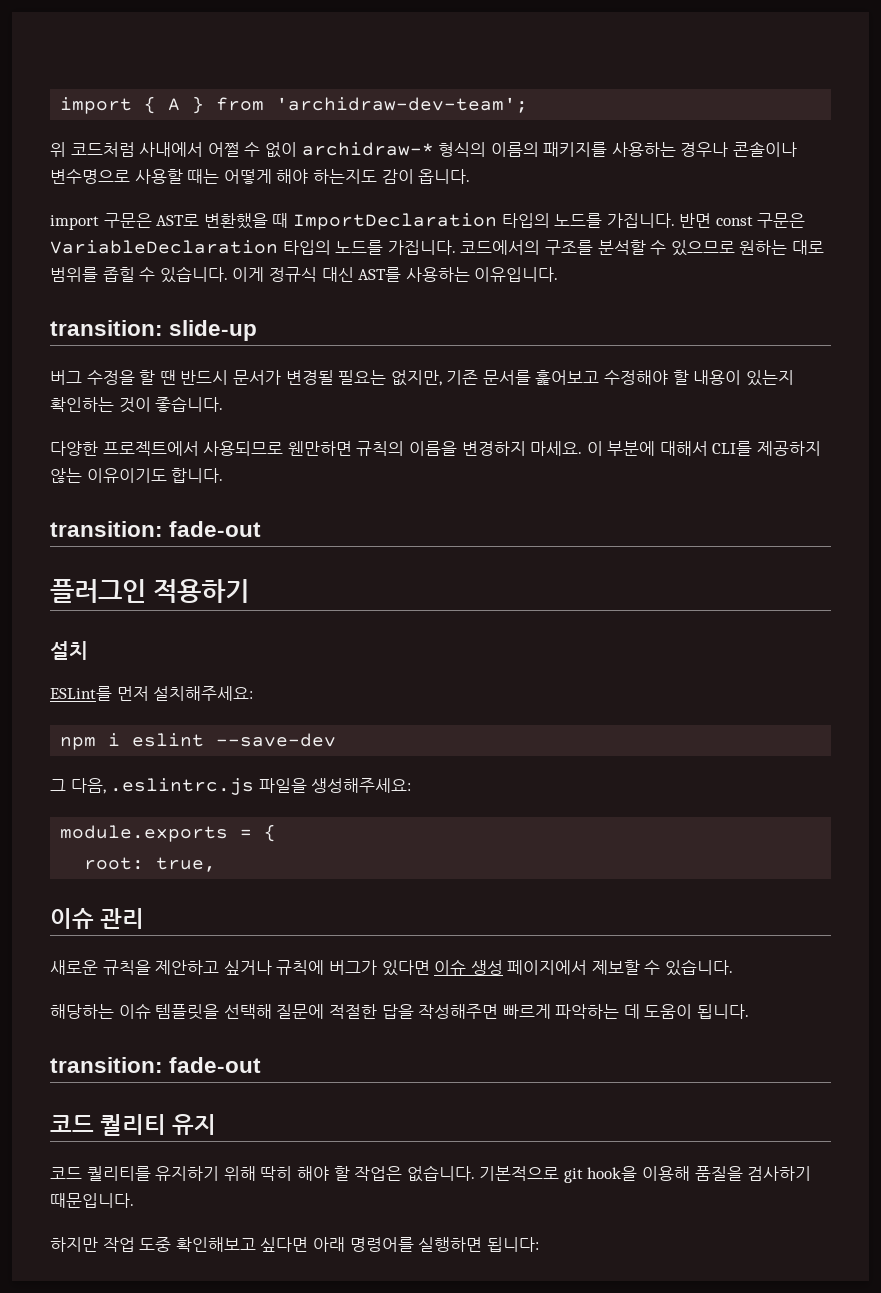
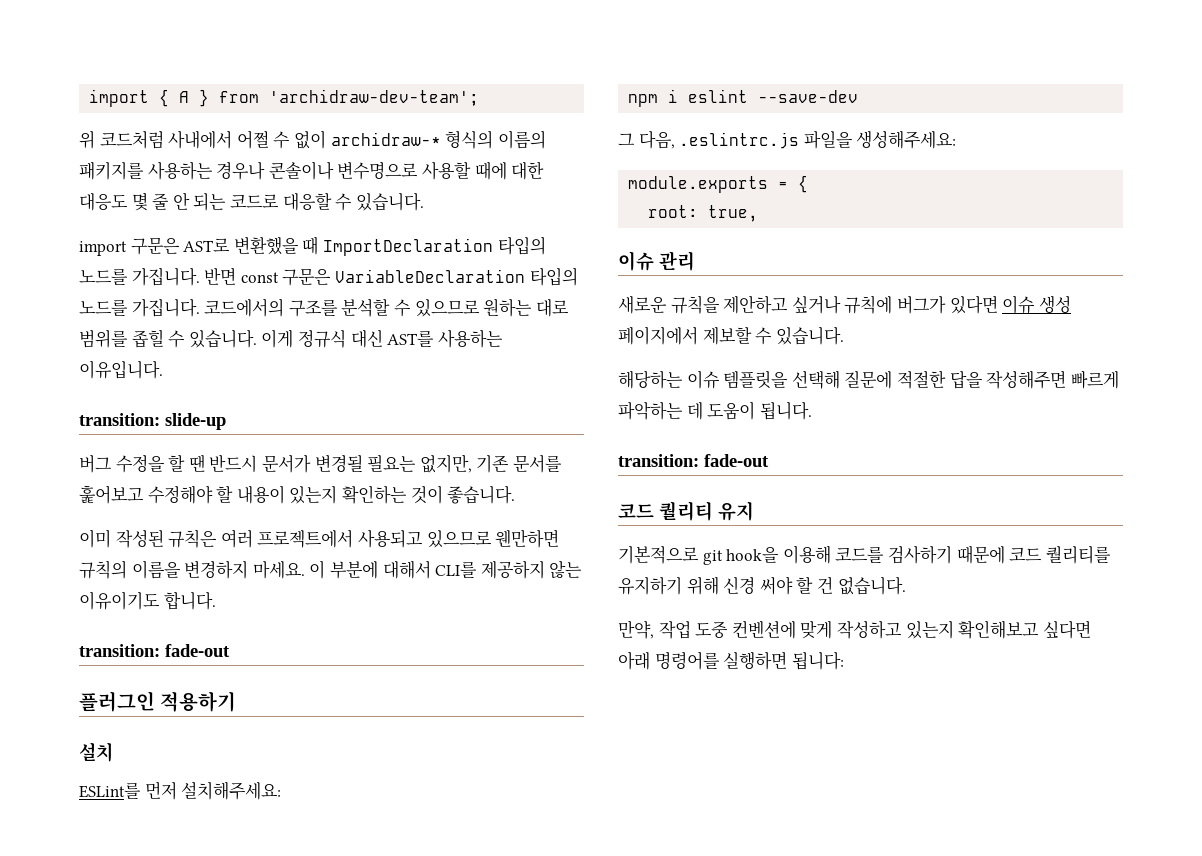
[187,169,471,184] 때는 어떻게 해야 하는지도 감이 옵니다. -> [474,161,545,180] [79,192,424,211] 때에 대한 대응도 몇 줄 안 되는 코드로 대응할 수 있습니다.
[50,441,284,456] 다양한 프로젝트에서 사용되므로 -> [79,529,492,548] 이미 작성된 규칙은 여러 프로젝트에서 사용되고 있으므로
[50,1165,812,1183] [50,1193,134,1208] [50,1237,172,1252] 코드 퀄리티를 유지하기 위해 딱히 해야 할 작업은 없습니다. 기본적으로 git hook을 이용해 품질을 검사하기 때문입니다. // 하지만 작업 도중 -> [618,545,1111,565] [618,576,906,595] [618,620,954,639] 기본적으로 git hook을 이용해 코드를 검사하기 때문에 코드 퀄리티를 유지하기 위해 신경 써야 할 건 없습니다. // 만약, 작업 도중 컨벤션에 맞게 작성하고 있는지

